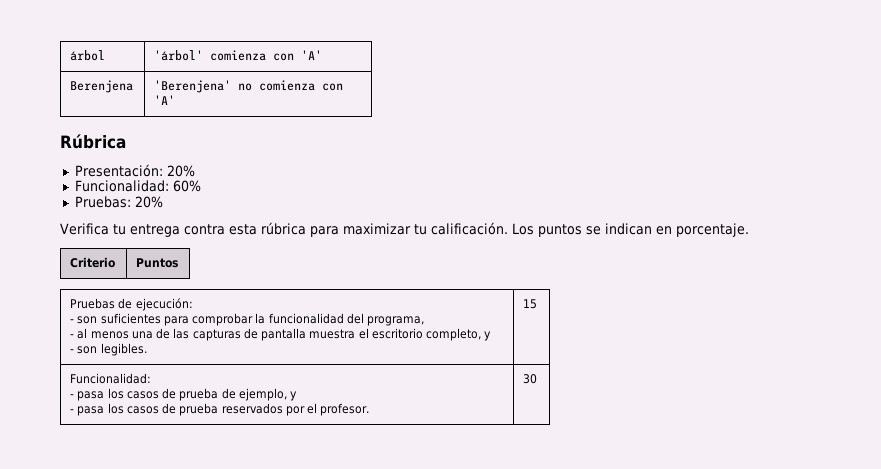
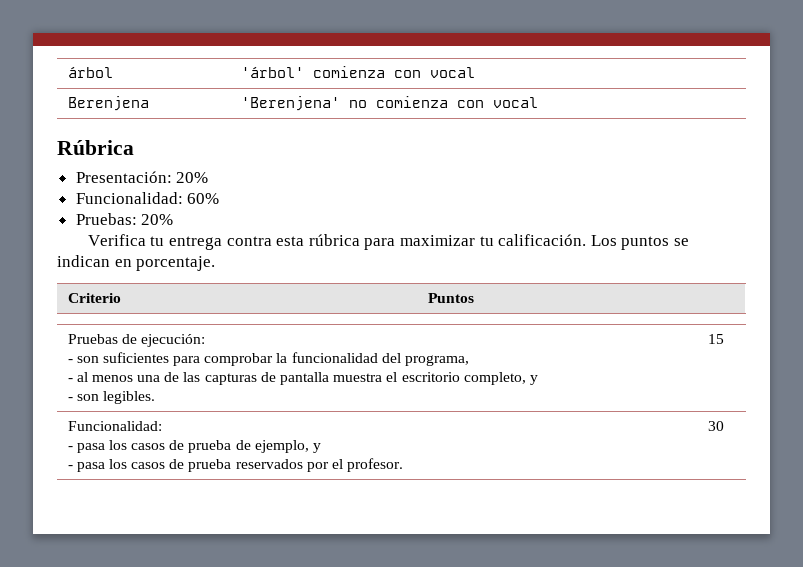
[301,50,323,60] 'A' -> [429,67,475,78] vocal
[154,95,176,105] 'A' -> [492,97,538,108] vocal

